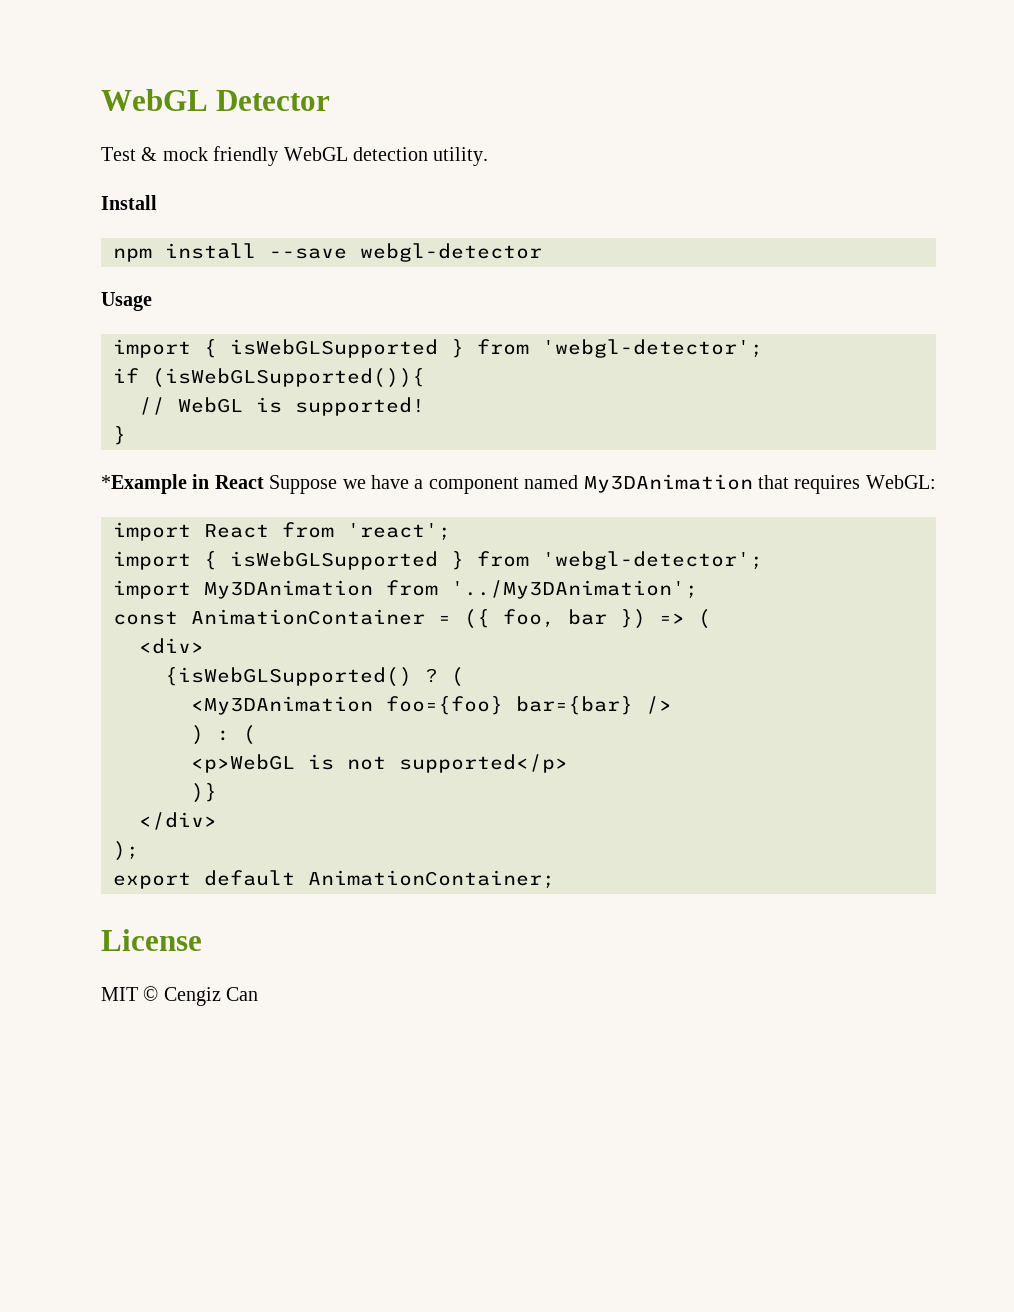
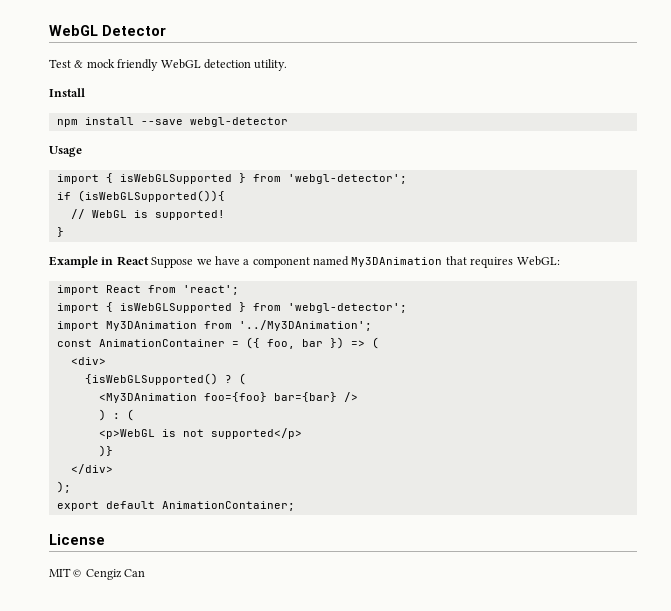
[101,474,187,494] *Example -> [49,256,98,268] Example

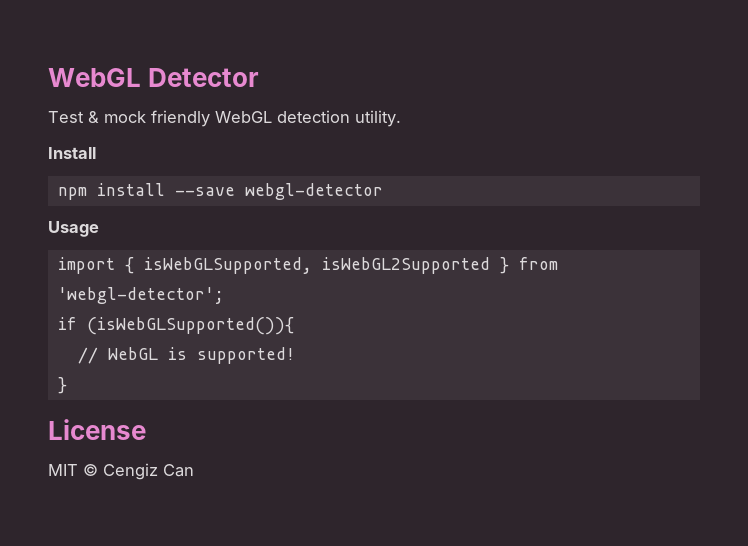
[119,174,232,184] isWebGLSupported -> [143,257,490,274] isWebGLSupported, isWebGL2Supported
[49,256,560,268] [56,285,239,295] [56,302,407,313] [56,320,372,331] [56,337,379,349] [70,357,106,365] [84,373,246,385] [98,392,358,403] [98,409,134,421] [98,428,302,439] [98,445,113,457] [70,464,113,474] [56,481,71,493] [56,501,295,511] // Example in React Suppose we have a component named My3DAnimation that requires WebGL: // import React from 'react'; // import { isWebGLSupported } from 'webgl-detector'; // import My3DAnimation from '../My3DAnimation'; // const AnimationContainer = ({ foo, bar }) => ( // <div> // {isWebGLSupported() ? ( // <My3DAnimation foo={foo} bar={bar} /> // ) : ( // <p>WebGL is not supported</p> // )} // </div> // ); // export default AnimationContainer; -> (67, 385) none

